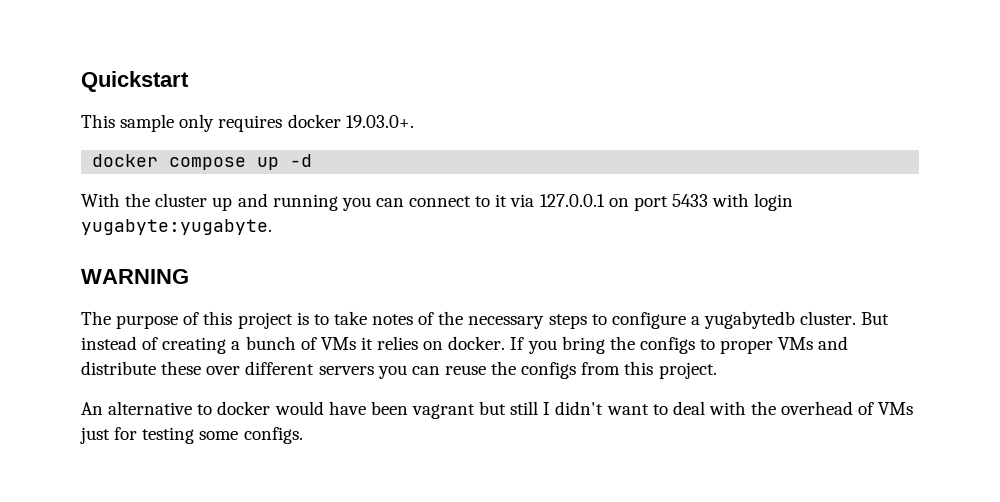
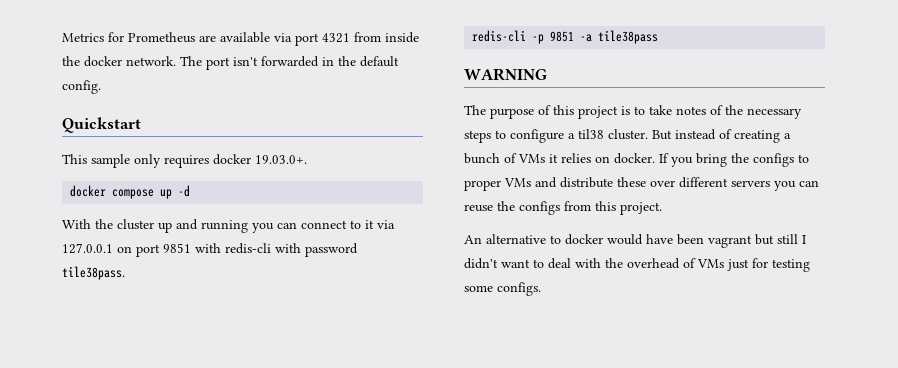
(81, 81) none -> [62,32,419,46] [62,56,399,70] [62,80,101,94] Metrics for Prometheus are available via port 4321 from inside the docker network. The port isn't forwarded in the default config. //
[671,193,794,211] [81,219,272,235] 5433 with login yugabyte:yugabyte. -> [163,243,358,257] [62,266,125,280] [472,30,659,44] 9851 with redis-cli with password tile38pass. // redis-cli -p 9851 -a tile38pass
[704,311,796,329] yugabytedb -> [578,129,604,139] til38

